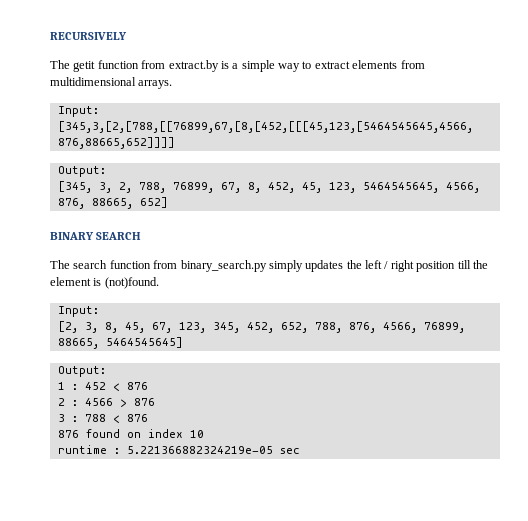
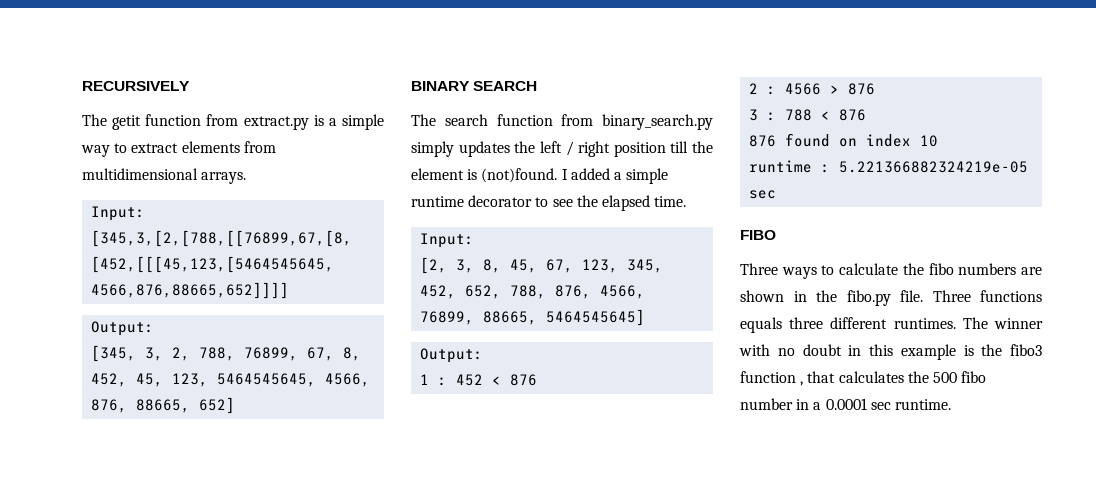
[168,60,219,72] extract.by -> [243,116,309,130] extract.py
(159, 283) none -> [561,168,669,184] [411,195,687,211] I added a simple runtime decorator to see the elapsed time.
(300, 451) none -> [740,230,776,240] [740,263,1042,279] [740,290,1042,306] [740,317,1043,333] [739,344,1042,360] [740,371,987,386] [740,398,951,410] // FIBO // Three ways to calculate the fibo numbers are shown in the fibo.py file. Three functions equals three different runtimes. The winner with no doubt in this example is the fibo3 function , that calculates the 500 fibo number in a 0.0001 sec runtime.

